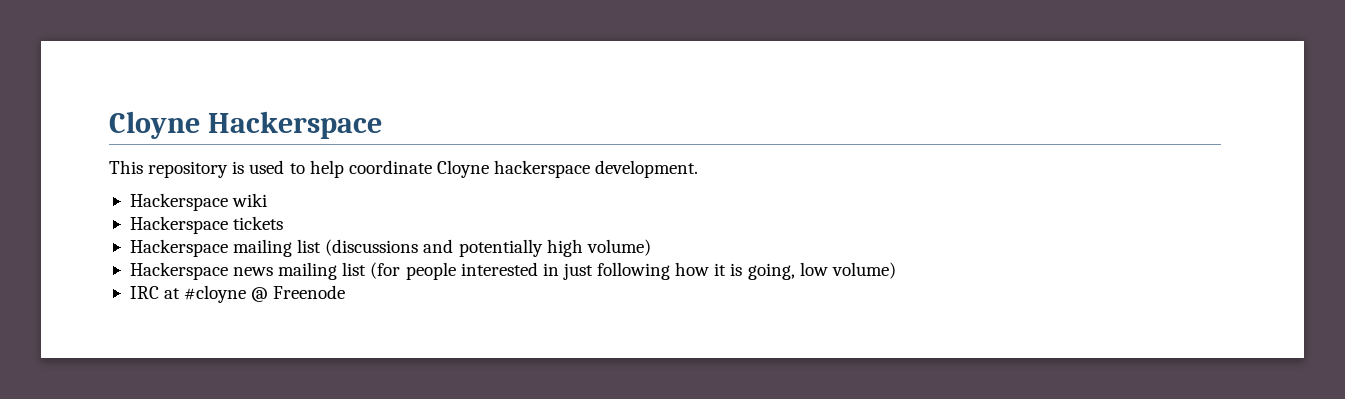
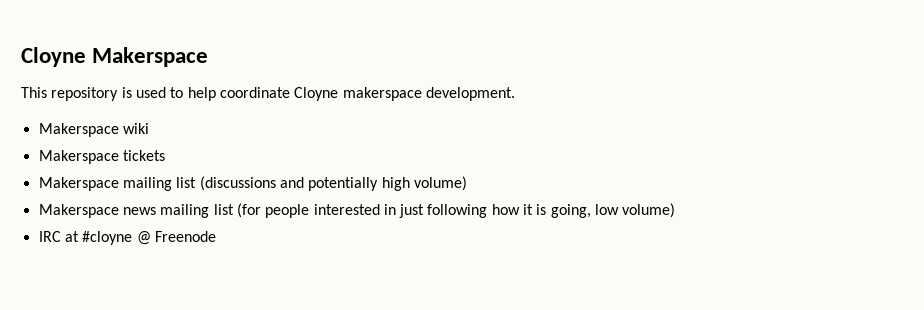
[109,111,382,139] Cloyne Hackerspace -> [21,47,209,67] Cloyne Makerspace
[494,160,591,178] hackerspace -> [342,87,422,101] makerspace
[129,193,228,211] Hackerspace -> [38,123,119,137] Makerspace
[129,216,228,234] Hackerspace -> [38,150,119,164] Makerspace
[129,239,228,257] Hackerspace -> [38,177,119,191] Makerspace
[129,262,228,280] Hackerspace -> [38,204,119,218] Makerspace

